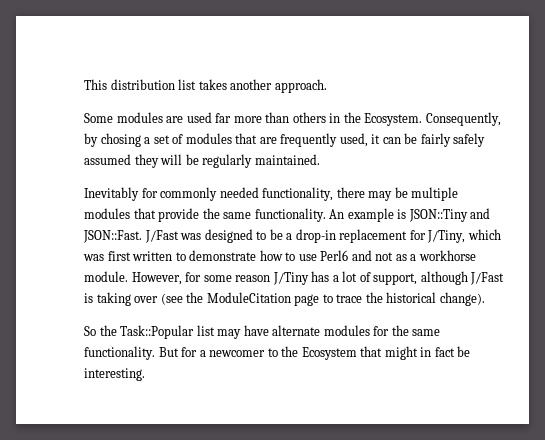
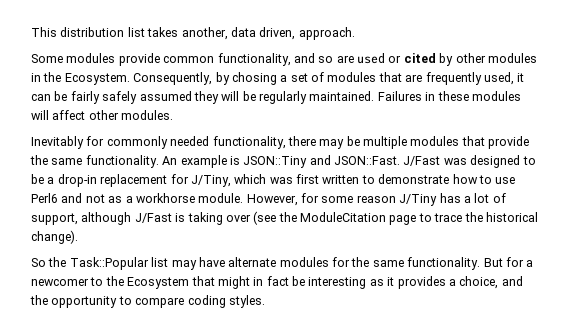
[230,79,273,90] another -> [181,27,296,40] another, data driven,
[166,112,326,123] are used far more than others -> [118,53,537,66] provide common functionality, and so are used or cited by other modules
(320, 159) none -> [377,91,521,101] [31,110,174,120] Failures in these modules will affect other modules.
[84,368,145,381] interesting. -> [308,276,523,289] [30,295,265,308] interesting as it provides a choice, and the opportunity to compare coding styles.

